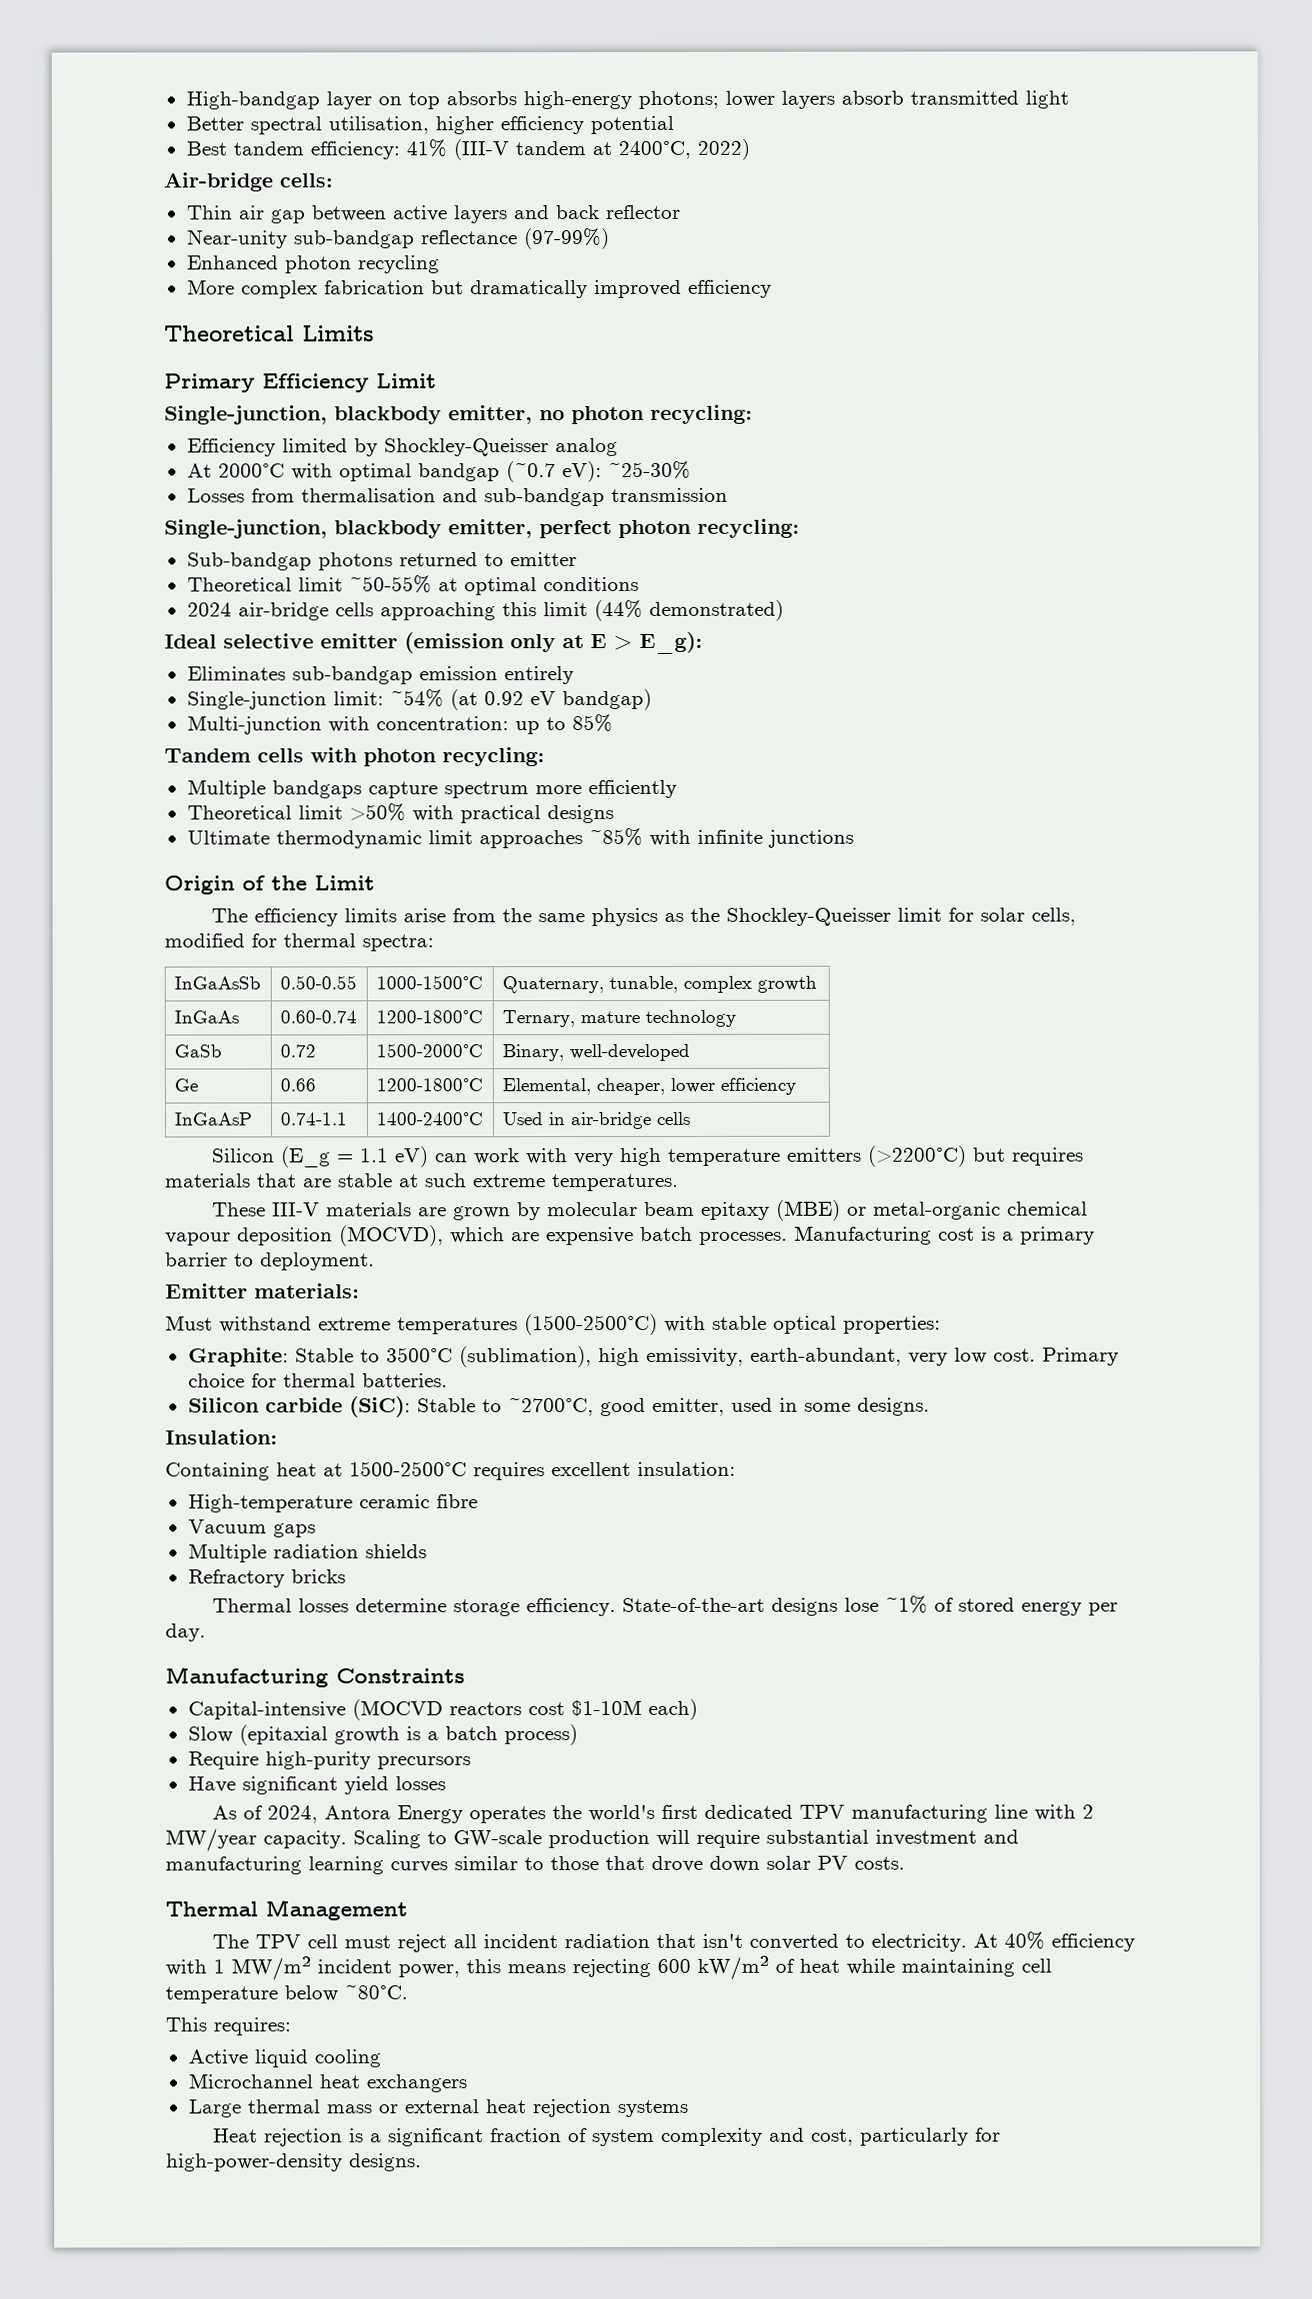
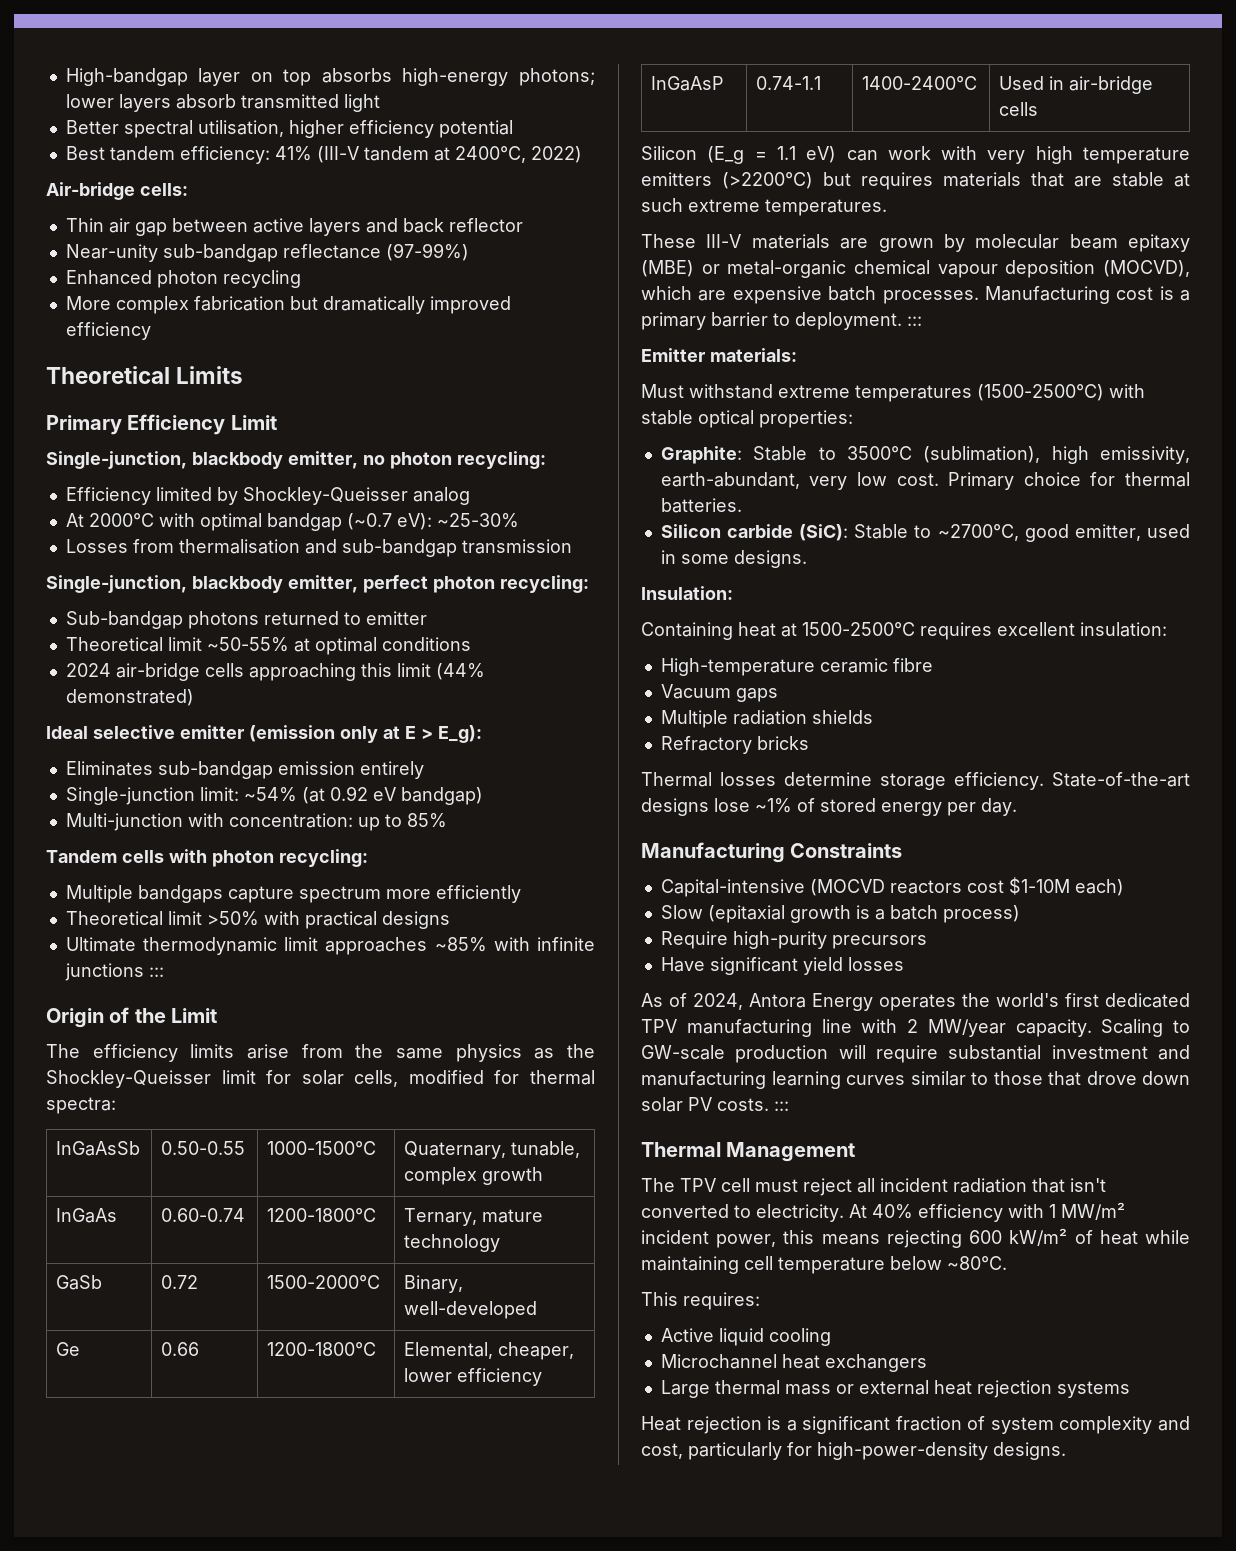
(854, 838) none -> [148,967,164,977] :::
(375, 1261) none -> [907,316,922,326] :::
(905, 1863) none -> [774,1101,789,1111] :::

